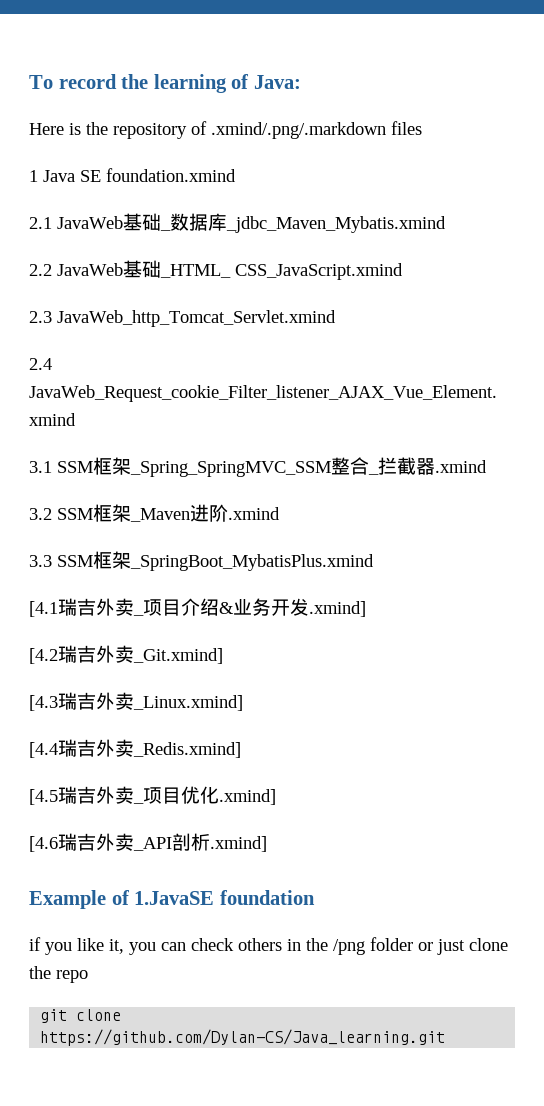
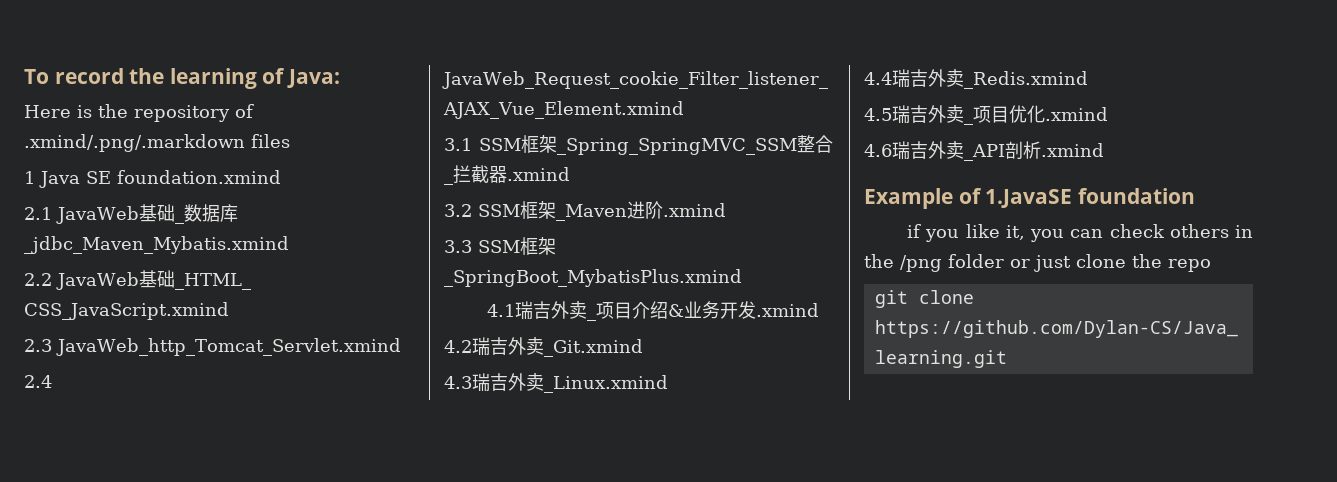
[29,601,58,617] [4.1 -> [487,304,516,317] 4.1
[309,601,366,617] [29,645,223,664] [29,692,243,711] [29,739,241,758] [29,789,58,805] .xmind] // [4.2瑞吉外卖_Git.xmind] // [4.3瑞吉外卖_Linux.xmind] // [4.4瑞吉外卖_Redis.xmind] // [4.5 -> [756,303,820,317] [444,337,643,357] [444,373,668,393] [864,69,1088,89] [864,108,892,121] .xmind // 4.2瑞吉外卖_Git.xmind // 4.3瑞吉外卖_Linux.xmind // 4.4瑞吉外卖_Redis.xmind // 4.5
[219,789,276,805] [29,836,58,852] .xmind] // [4.6 -> [1045,107,1108,121] [864,144,892,157] .xmind // 4.6
[210,836,267,852] .xmind] -> [1041,143,1104,157] .xmind

